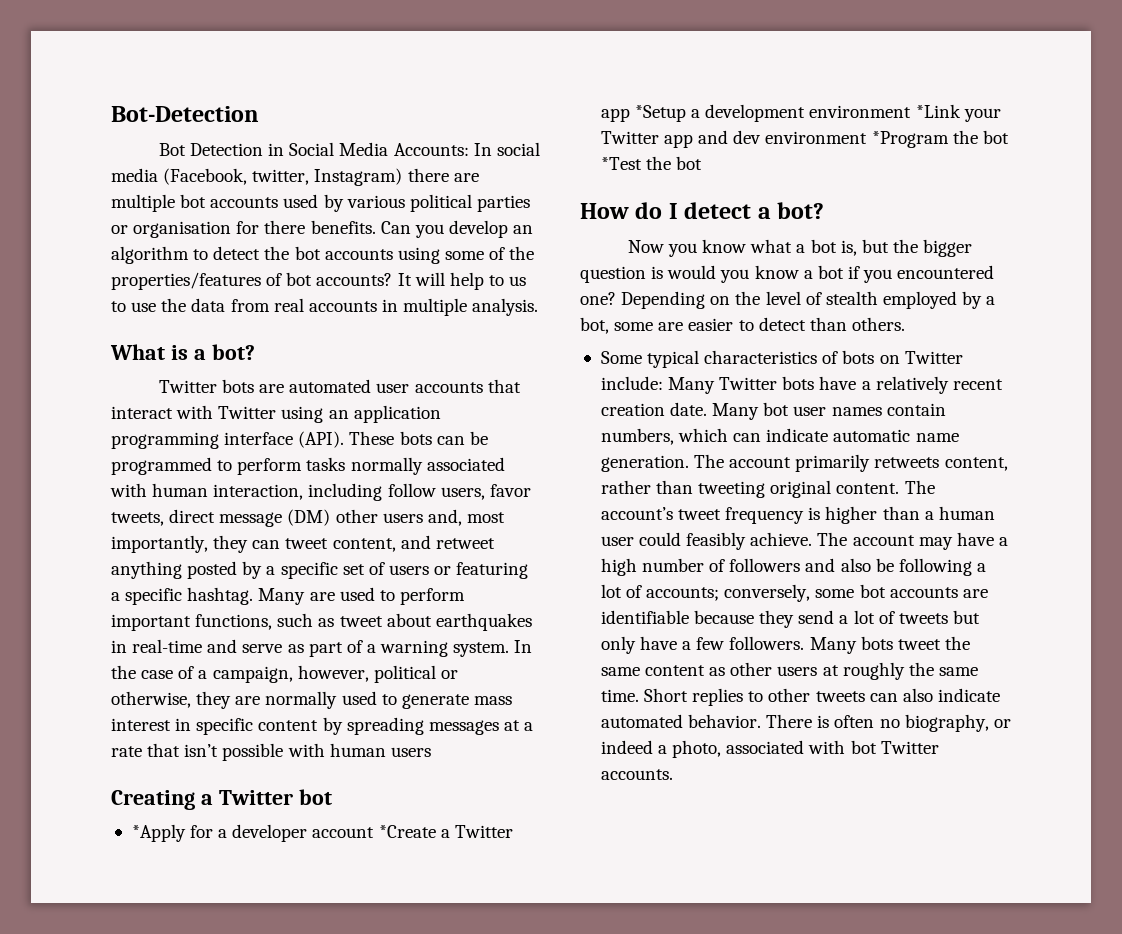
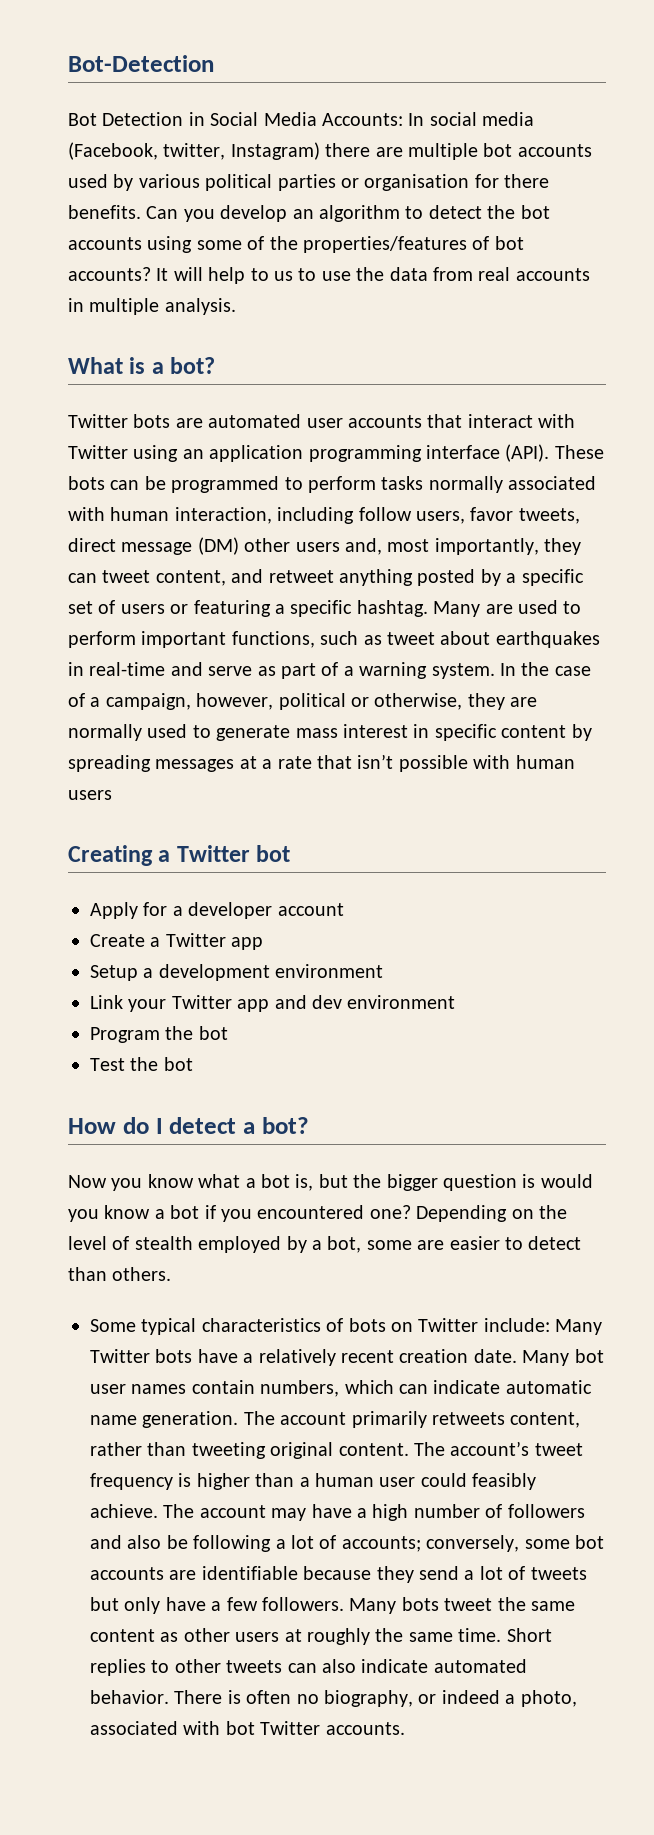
[131,824,186,842] *Apply -> [90,902,138,919] Apply
[378,825,436,838] *Create -> [90,934,145,947] // Create
[635,105,687,122] *Setup -> [90,965,138,981] // Setup
[915,104,961,118] *Link -> [90,995,123,1009] // Link
[871,130,1009,148] [600,157,642,170] *Program the bot *Test -> [90,1026,228,1043] [90,1058,125,1071] // Program the bot // Test

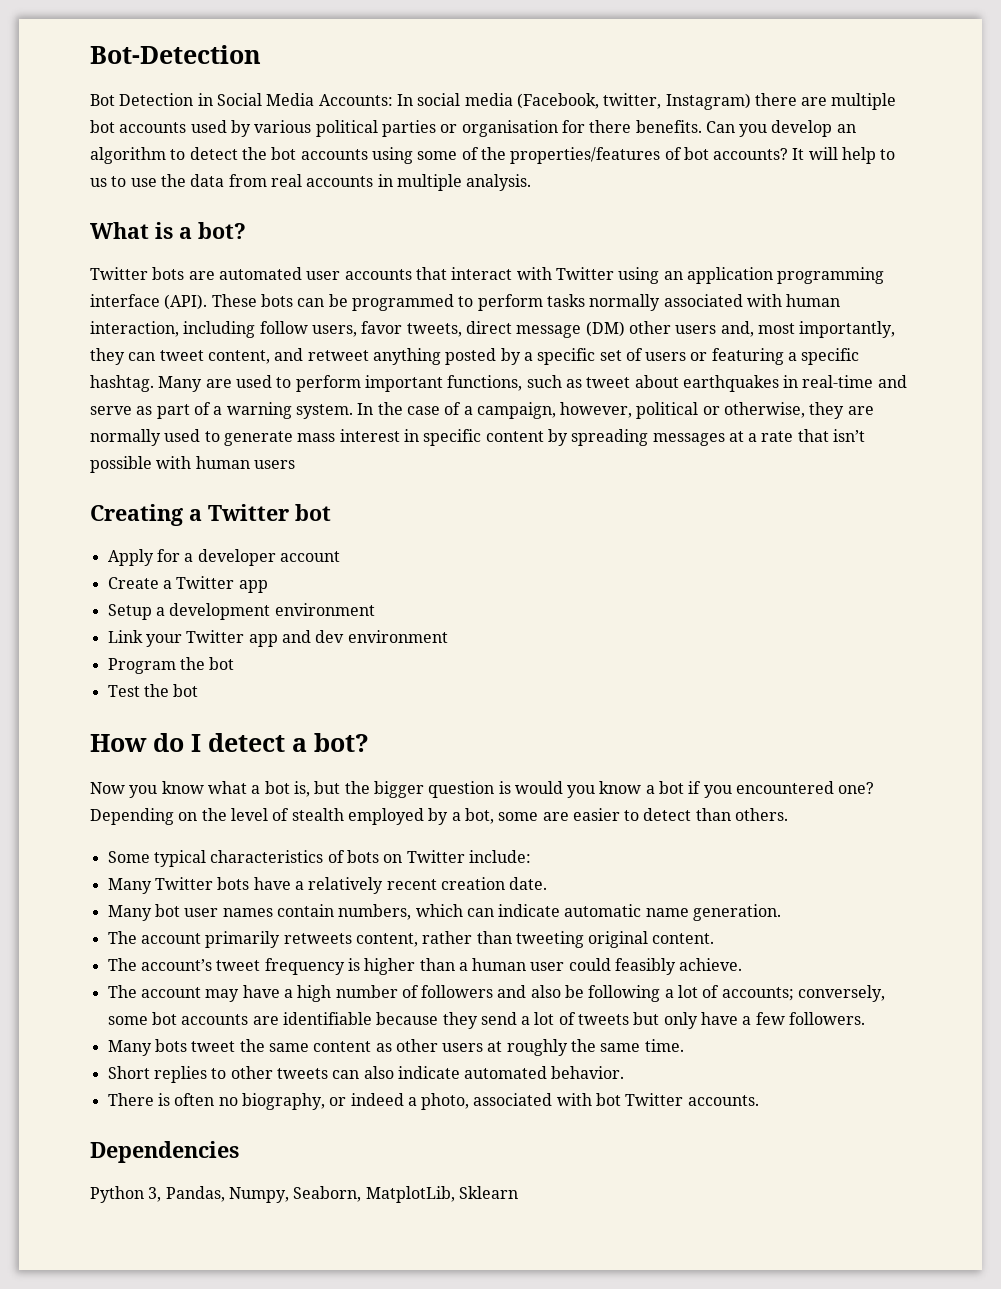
(550, 1325) none -> (531, 856) //
(517, 1356) none -> (548, 883) //
(239, 1419) none -> (782, 912) //
(409, 1449) none -> (715, 938) //
(158, 1511) none -> (743, 964) //
(344, 1604) none -> (866, 1018) //
(502, 1635) none -> (684, 1045) //
(169, 1697) none -> (625, 1072) //
(405, 1728) none -> [90,1141,239,1163] [90,1186,518,1203] // Dependencies // Python 3, Pandas, Numpy, Seaborn, MatplotLib, Sklearn

